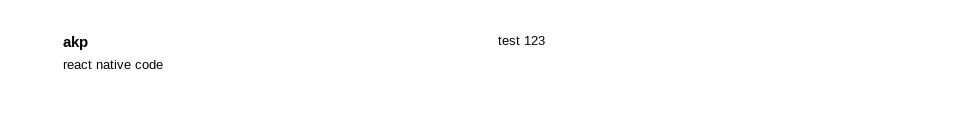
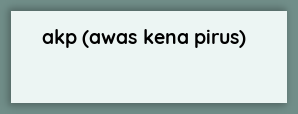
[63,60,163,69] [498,36,545,45] // react native code // test 123 -> [82,29,246,48] (awas kena pirus)

